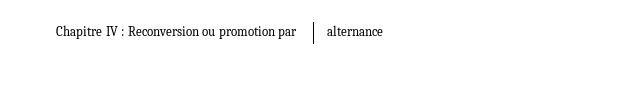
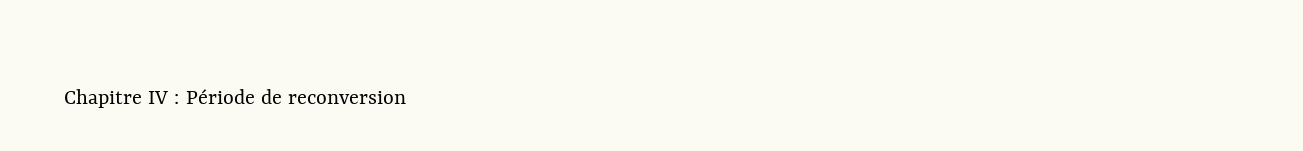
[127,25,383,39] Reconversion ou promotion par alternance -> [185,89,407,104] Période de reconversion

